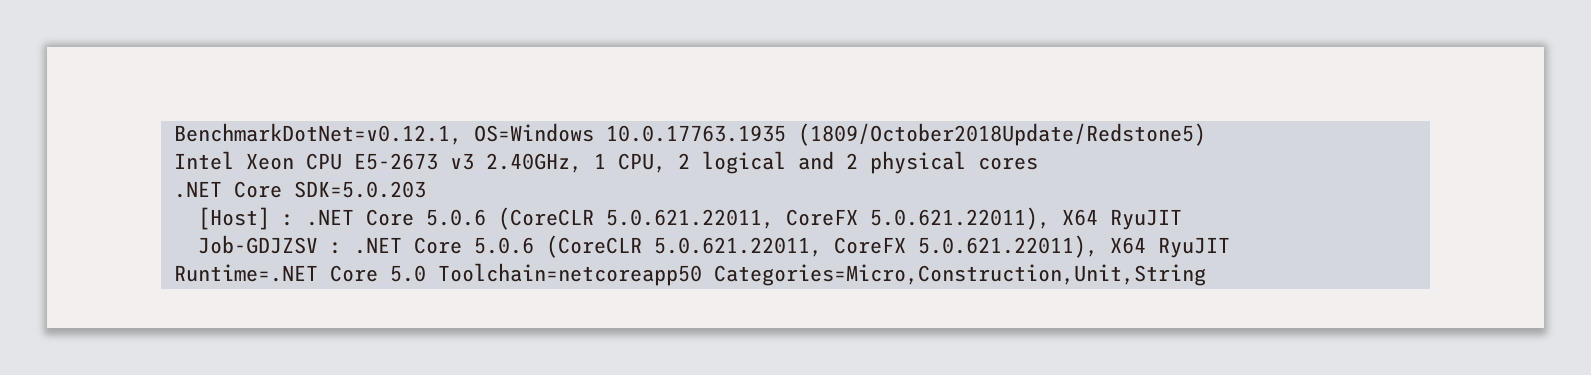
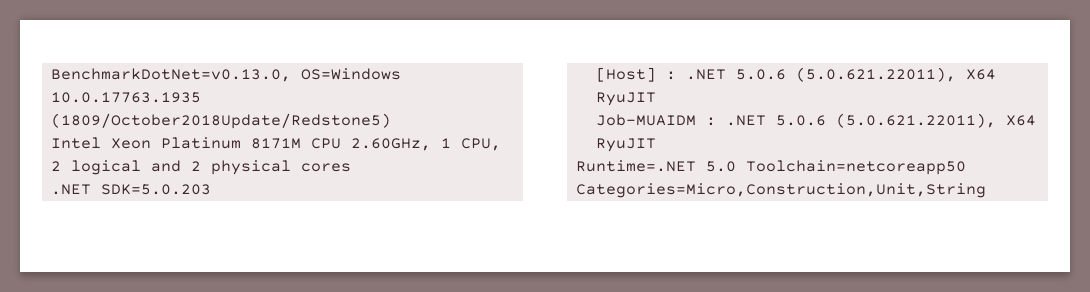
[174,123,463,145] BenchmarkDotNet=v0.12.1, -> [51,68,292,82] BenchmarkDotNet=v0.13.0,
[306,153,583,173] CPU E5-2673 v3 2.40GHz, -> [161,137,432,151] Platinum 8171M CPU 2.60GHz,
[234,181,283,198] Core -> (92, 189) none
[366,207,1183,230] [198,235,1099,258] Core 5.0.6 (CoreCLR 5.0.621.22011, CoreFX 5.0.621.22011), X64 RyuJIT // Job-GDJZSV : .NET Core 5.0.6 (CoreCLR 5.0.621.22011, CoreFX 5.0.621.22011), -> [736,67,997,82] [596,92,657,106] [596,113,997,128] 5.0.6 (5.0.621.22011), X64 RyuJIT // Job-MUAIDM : .NET 5.0.6 (5.0.621.22011),
[330,265,379,282] Core -> (697, 166) none

